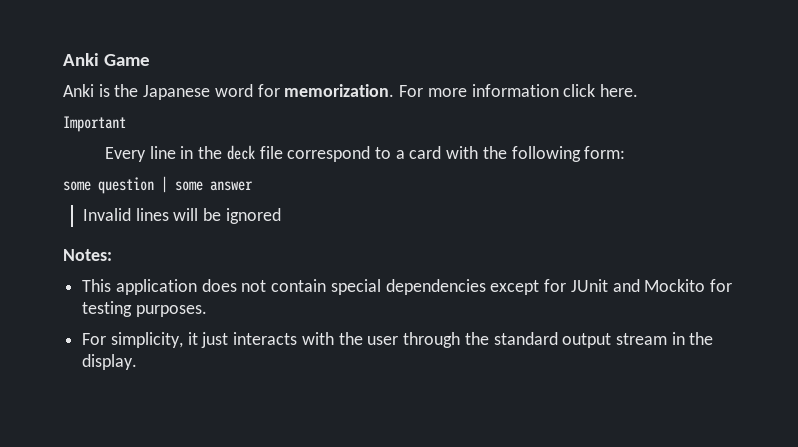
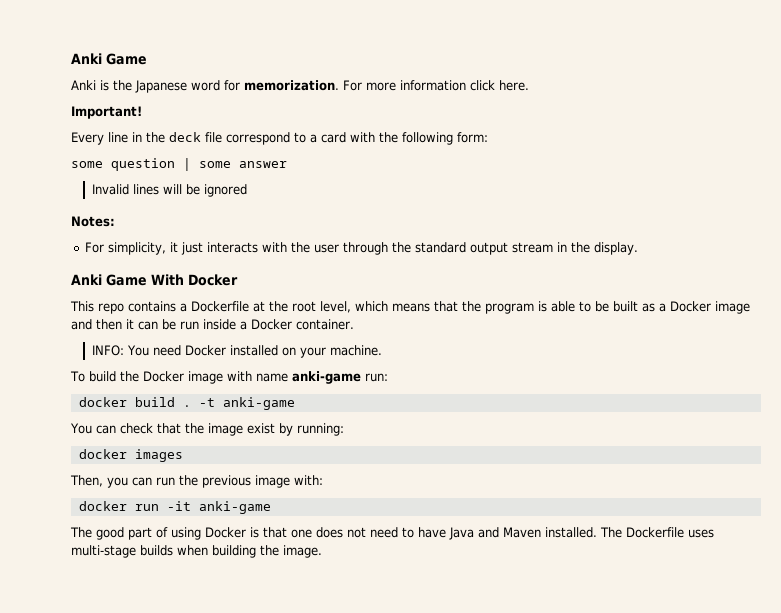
[63,116,126,132] Important -> [71,106,142,119] Important!
[82,279,732,295] [82,301,207,317] // This application does not contain special dependencies except for JUnit and Mockito for testing purposes. -> (115, 221) none
(138, 362) none -> [71,274,238,286] [70,301,750,314] [71,319,354,330] [92,345,383,358] [70,371,388,384] [78,397,295,410] [70,423,344,436] [78,449,183,462] [70,475,323,488] [78,501,271,514] [70,527,714,540] [71,545,322,558] // Anki Game With Docker // This repo contains a Dockerfile at the root level, which means that the program is able to be built as a Docker image and then it can be run inside a Docker container. // INFO: You need Docker installed on your machine. // To build the Docker image with name anki-game run: // docker build . -t anki-game // You can check that the image exist by running: // docker images // Then, you can run the previous image with: // docker run -it anki-game // The good part of using Docker is that one does not need to have Java and Maven installed. The Dockerfile uses multi-stage builds when building the image.

